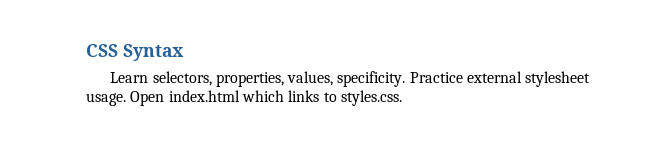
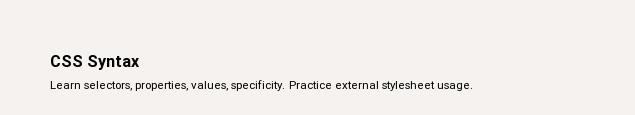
[130,90,402,106] Open index.html which links to styles.css. -> (473, 87) none

